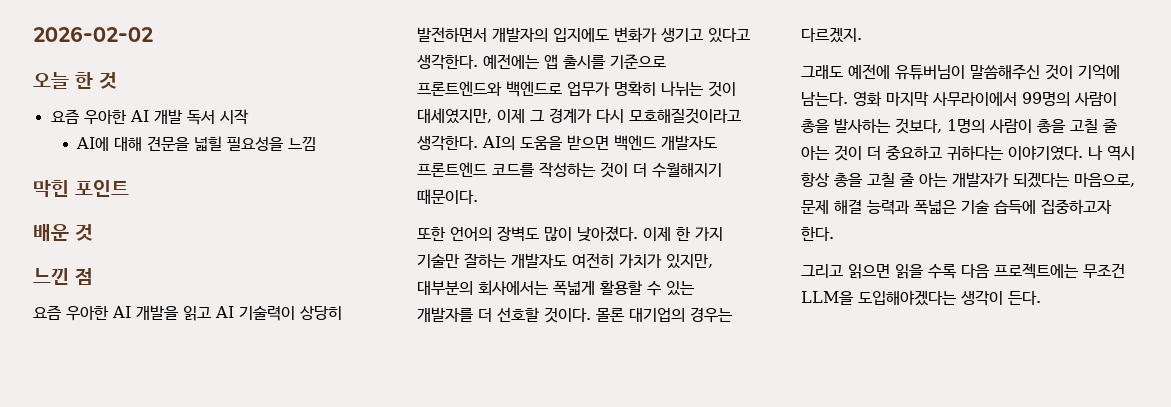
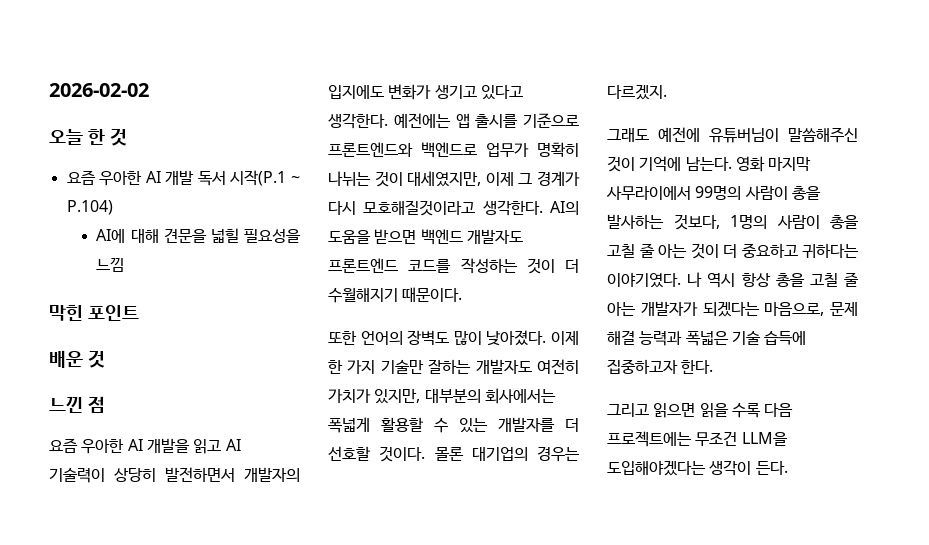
[219,109,249,125] 시작 -> [230,170,300,186] [66,200,113,215] 시작(P.1 ~ P.104)

